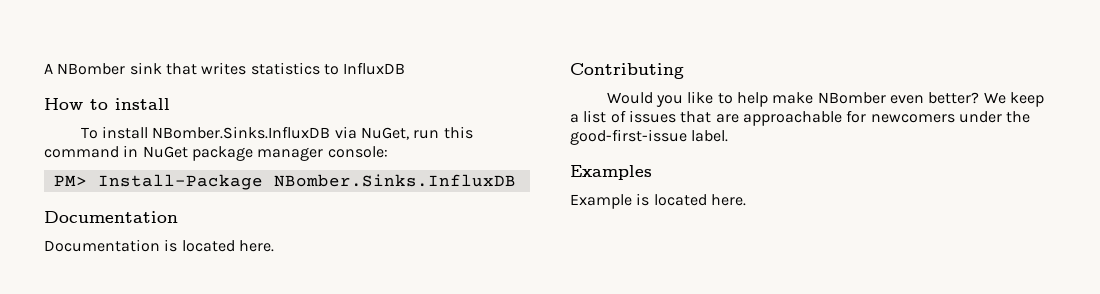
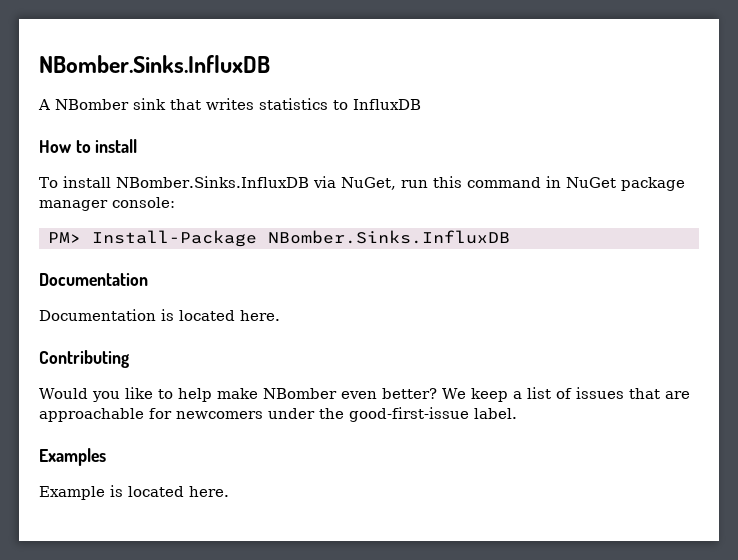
(44, 68) none -> [39,55,270,73] NBomber.Sinks.InfluxDB //

